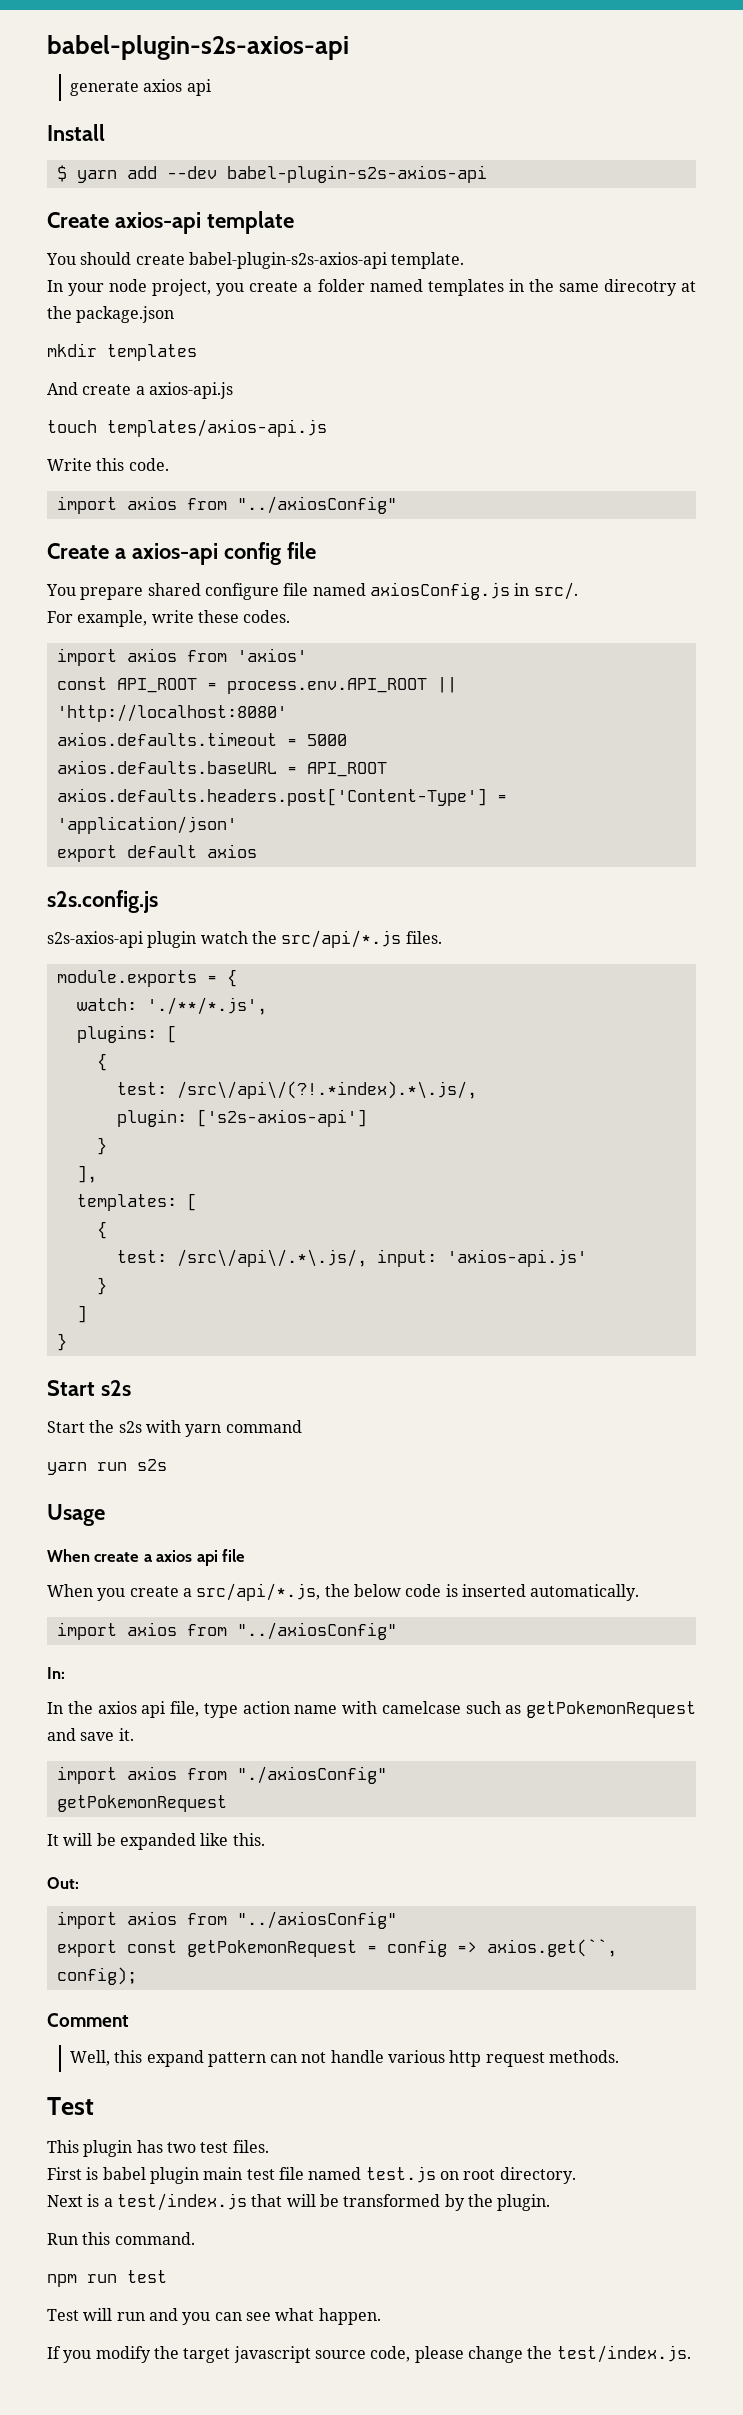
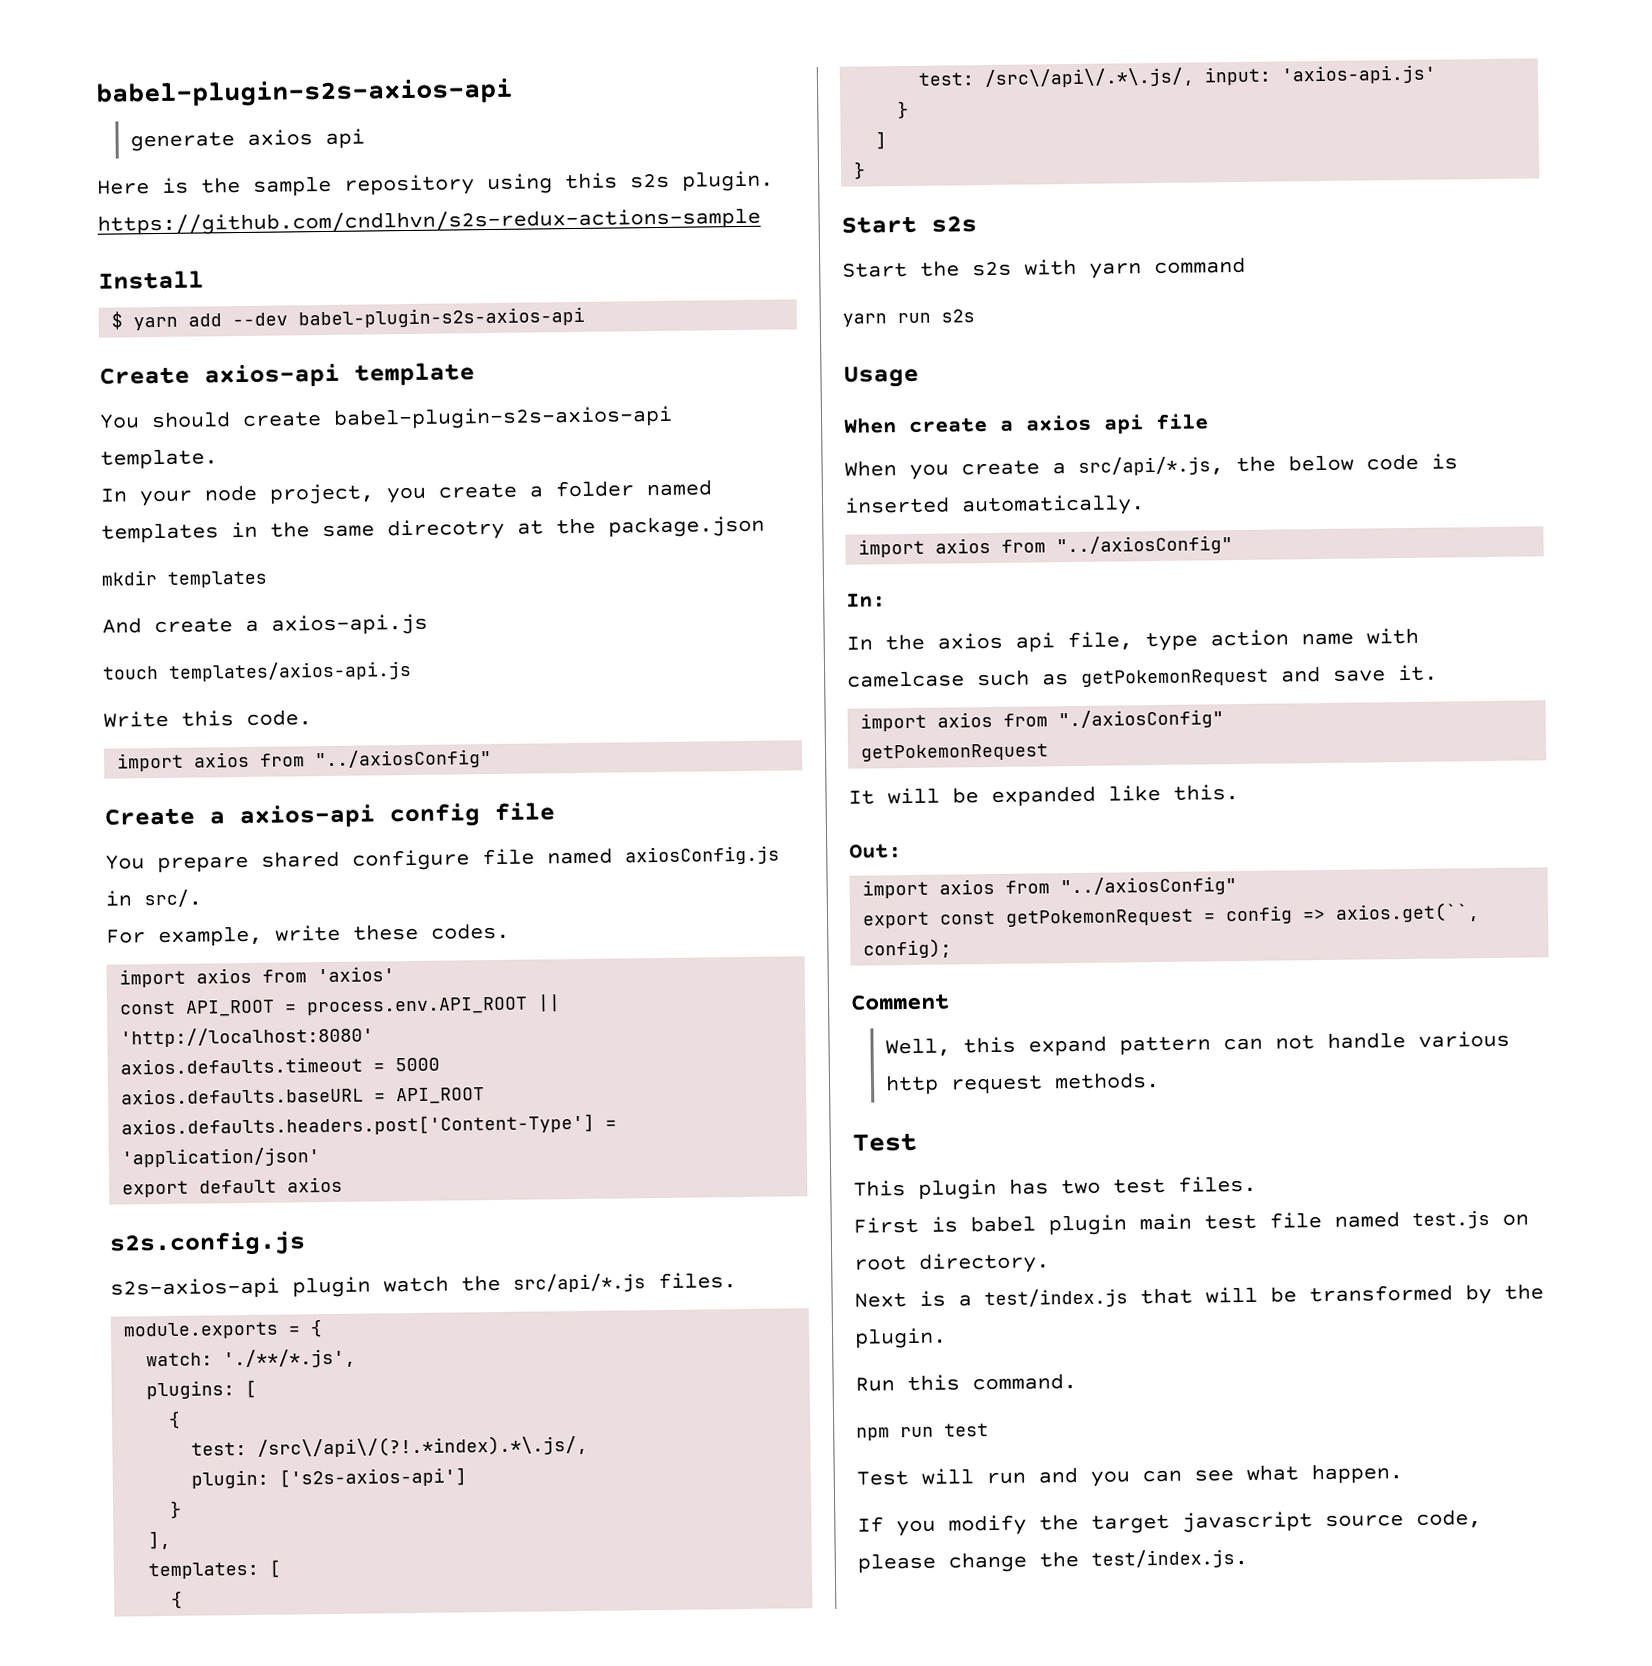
(211, 87) none -> [97,170,774,197] [97,207,761,236] // Here is the sample repository using this s2s plugin. https://github.com/cndlhvn/s2s-redux-actions-sample

